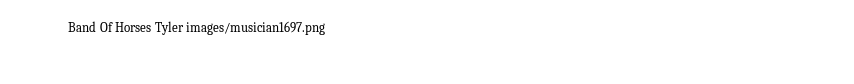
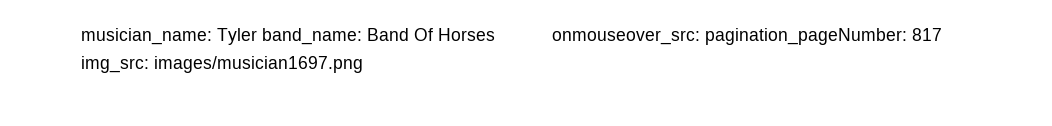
[68,21,326,35] Band Of Horses Tyler images/musician1697.png -> [81,28,495,45] [81,56,363,73] [552,28,942,45] musician_name: Tyler band_name: Band Of Horses img_src: images/musician1697.png onmouseover_src: pagination_pageNumber: 817

